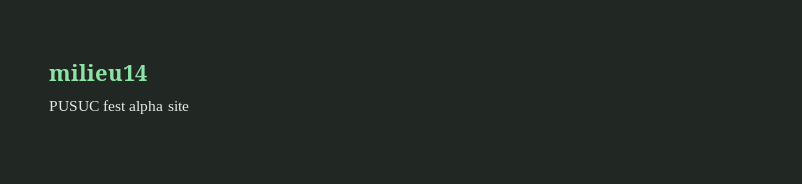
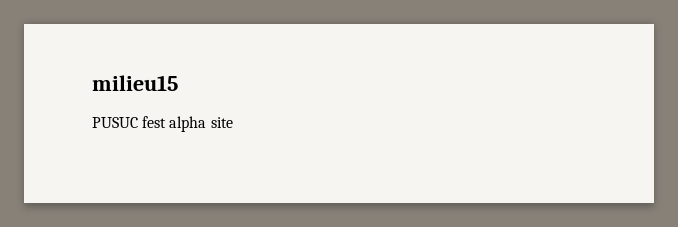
[49,64,147,81] milieu14 -> [92,75,178,91] milieu15

